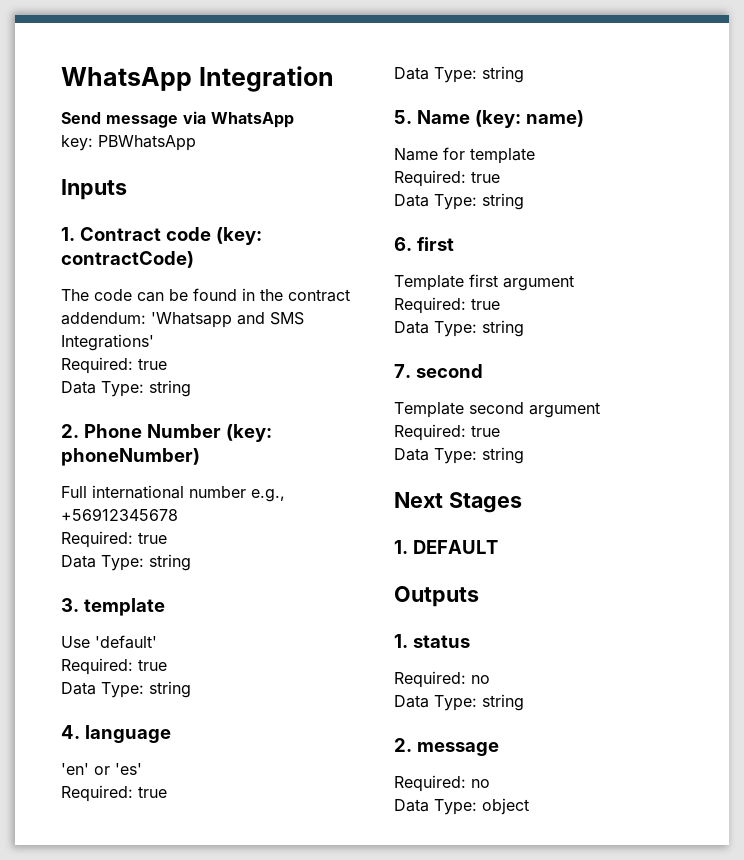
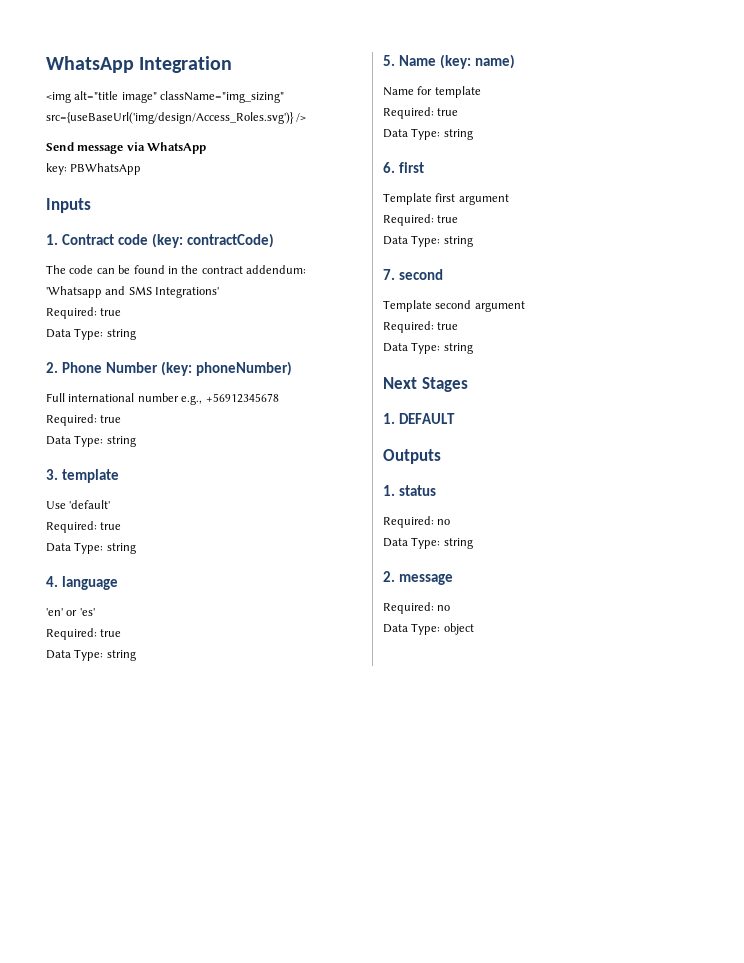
(334, 79) none -> [46,91,285,103] [46,112,307,124] // <img alt="title image" className="img_sizing" src={useBaseUrl('img/design/Access_Roles.svg')} />

